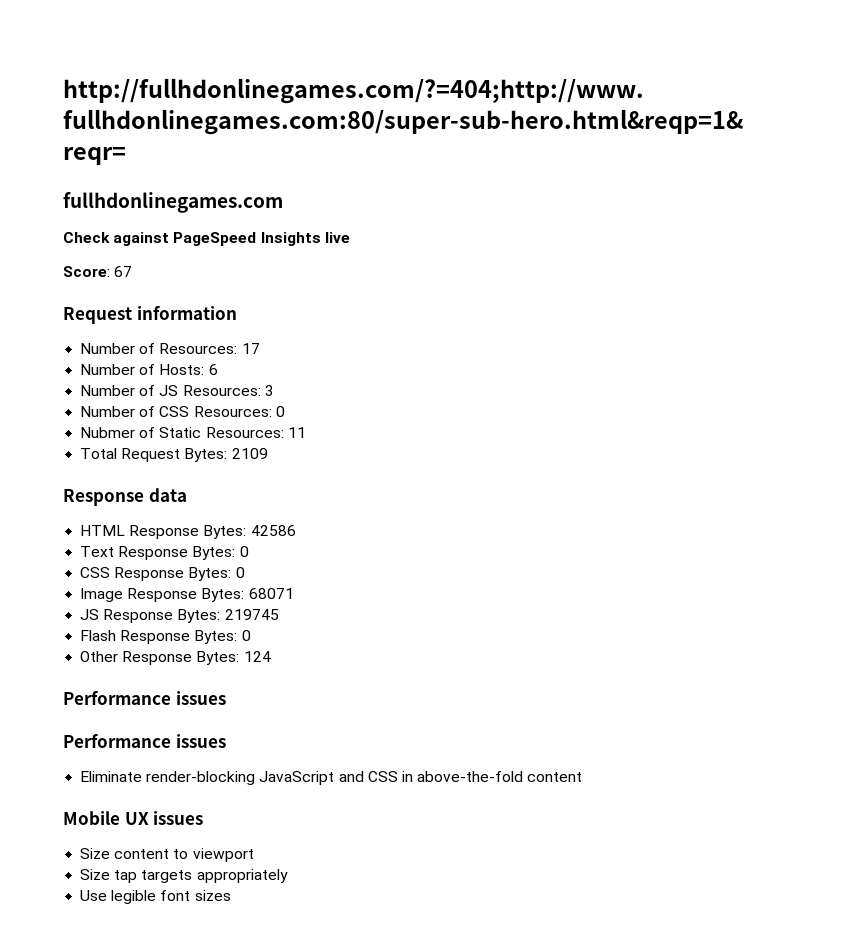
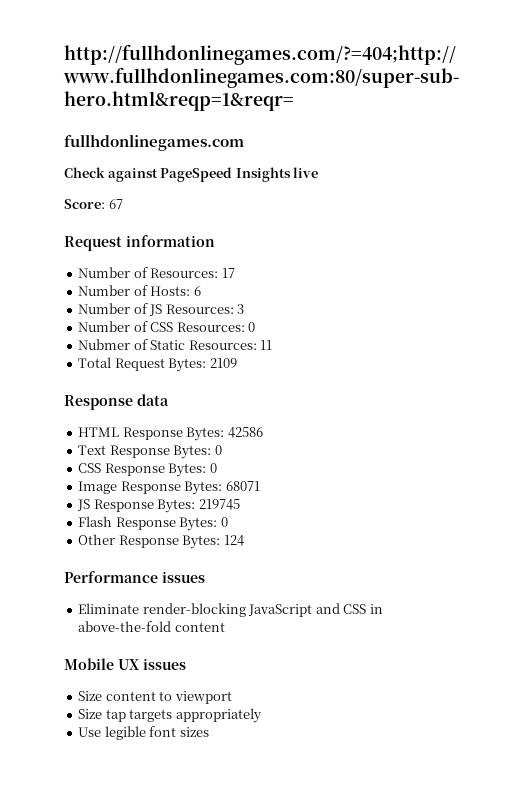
[63,734,226,748] // Performance issues -> (205, 577) none

